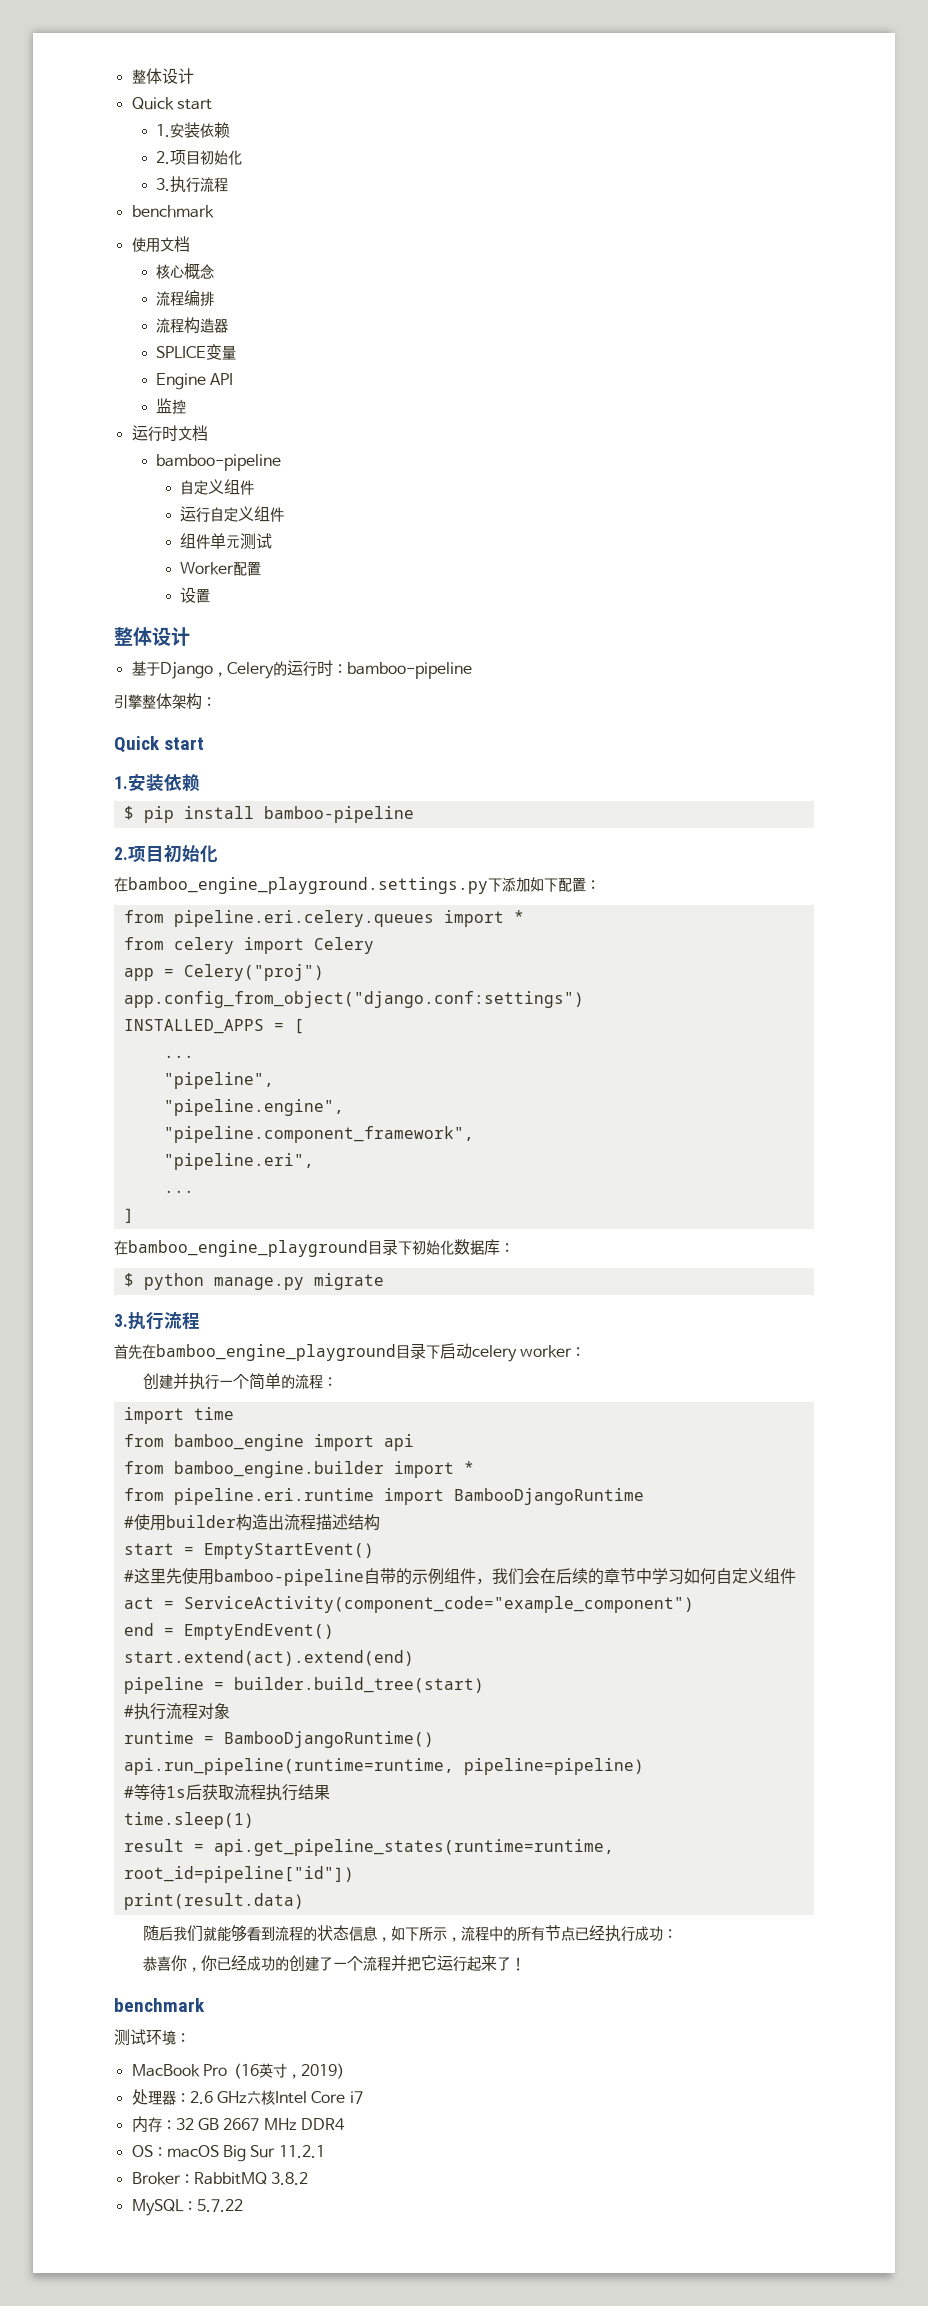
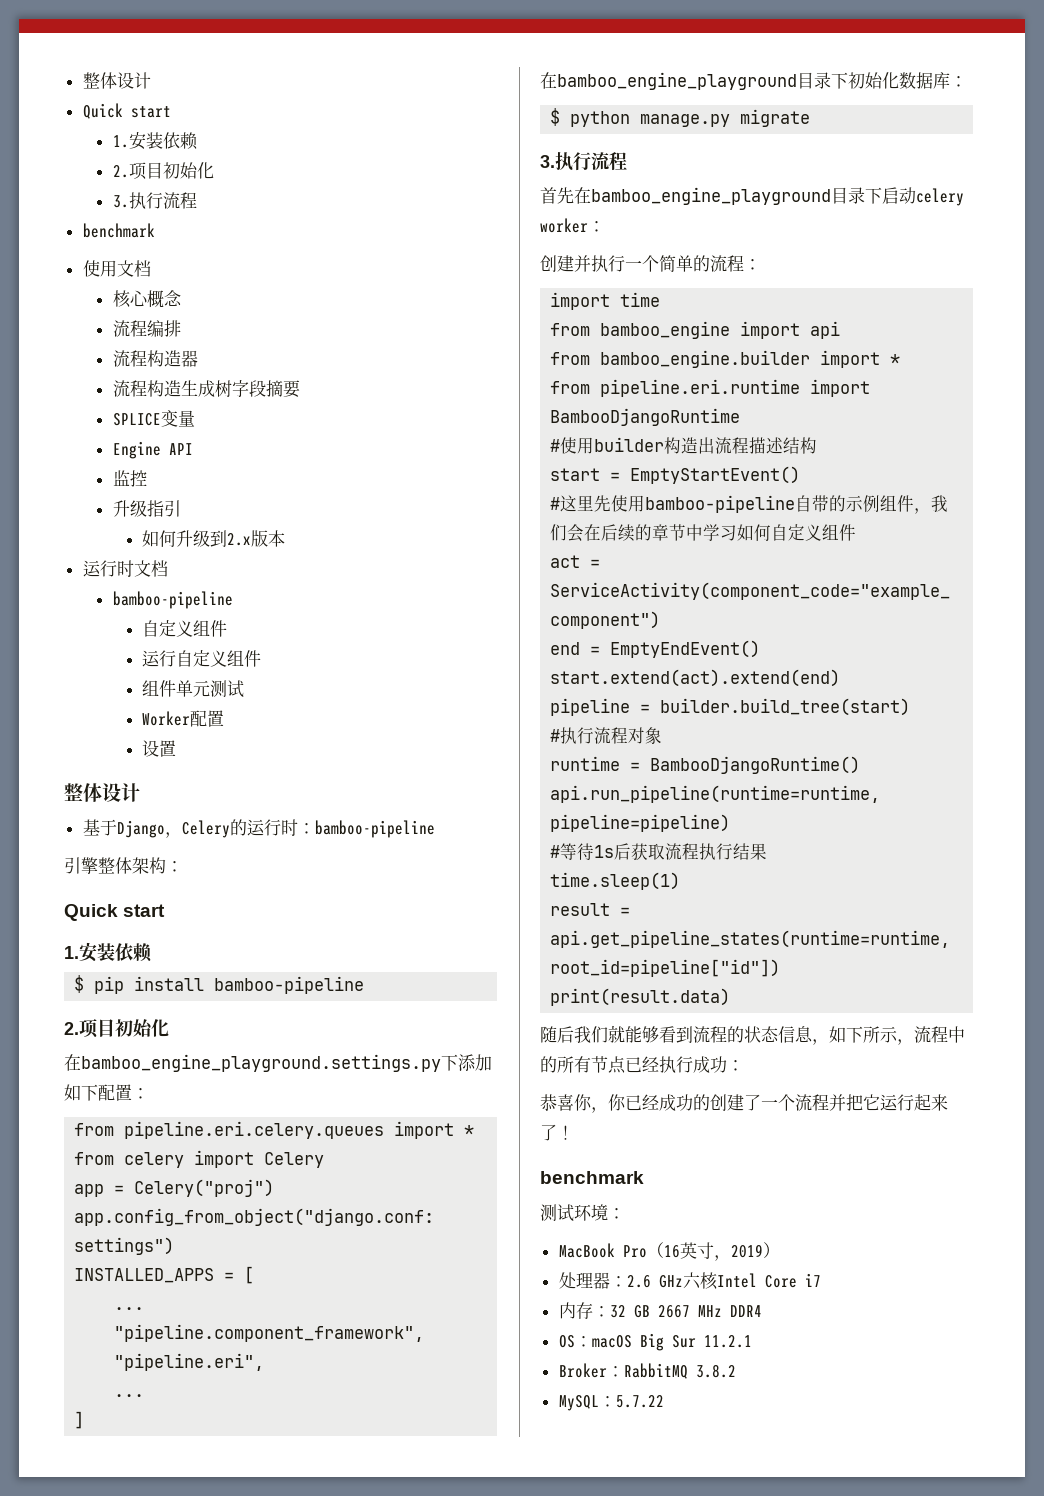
(228, 326) none -> [112,380,300,398] // 流程构造生成树字段摘要
(186, 406) none -> [112,500,181,517] [142,530,286,547] // 升级指引 // 如何升级到2.x版本
[163,1072,274,1089] [163,1099,344,1116] // "pipeline", // "pipeline.engine", -> (145, 1308) none

